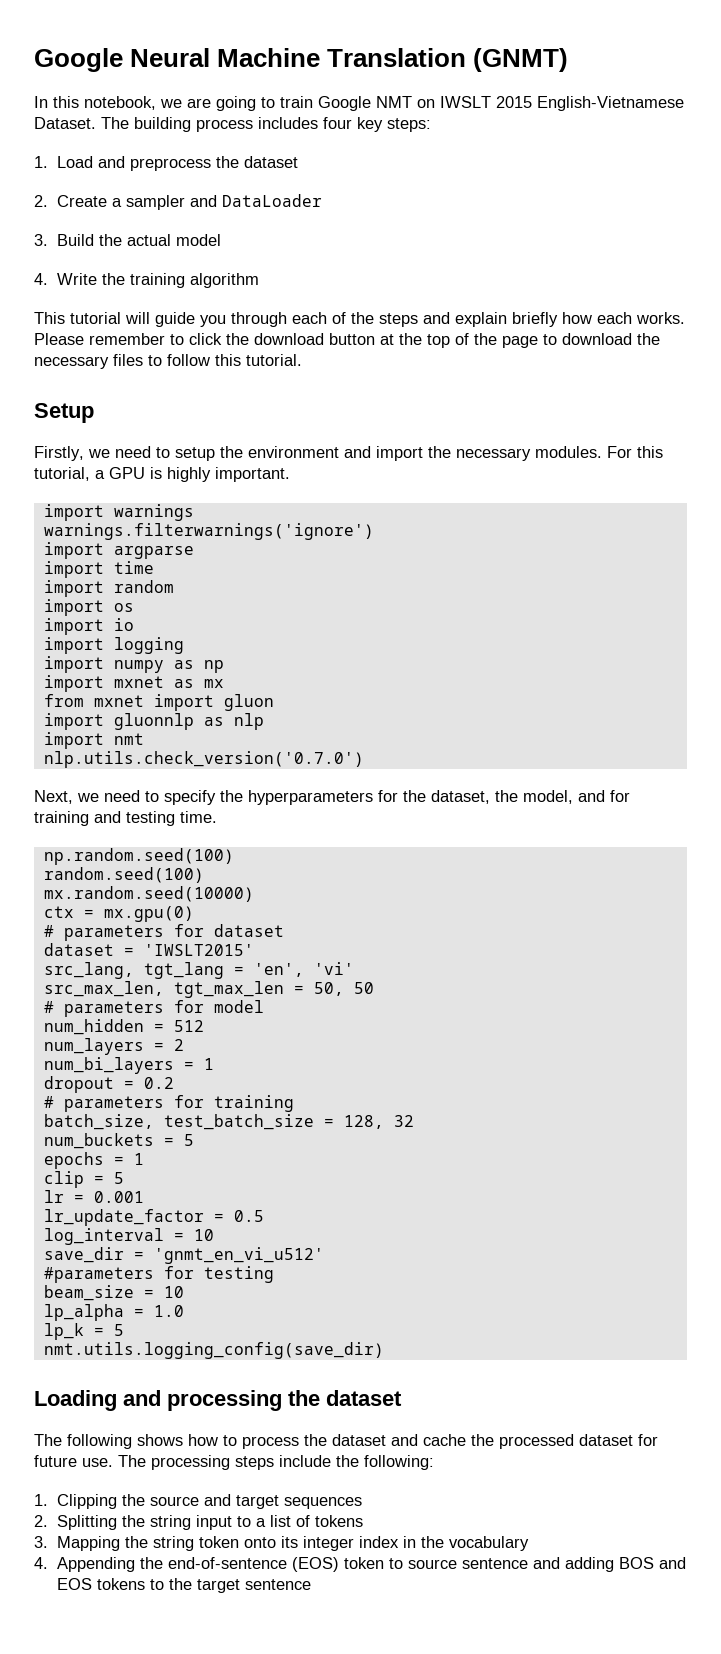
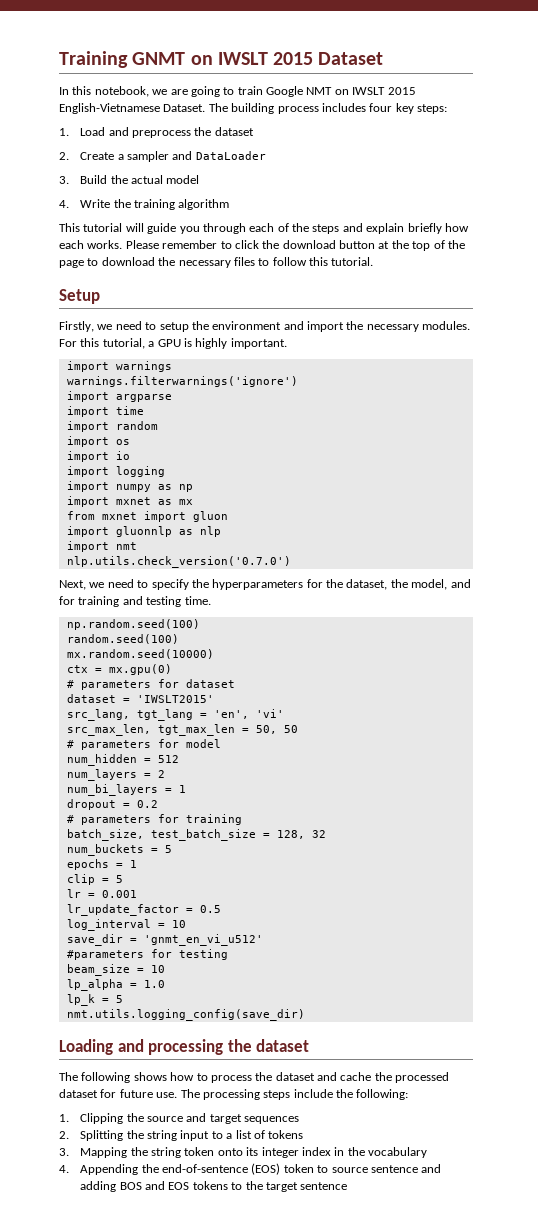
[34,48,569,72] Google Neural Machine Translation (GNMT) -> [59,51,384,68] Training GNMT on IWSLT 2015 Dataset

